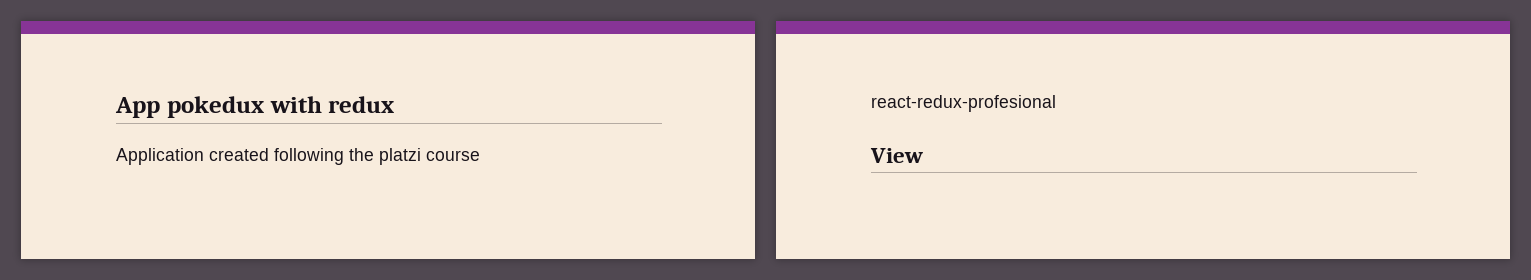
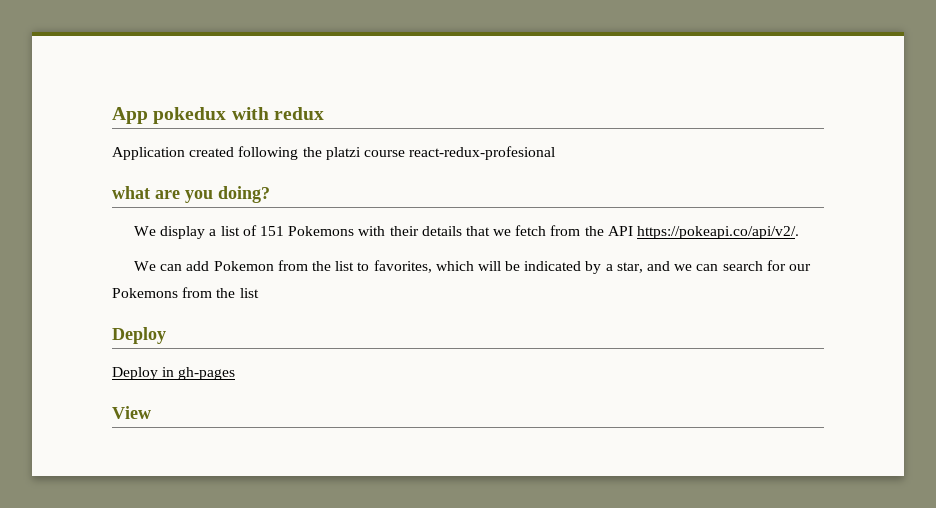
(1056, 103) none -> [112,186,270,203] [134,225,799,239] [134,260,811,274] [112,287,259,298] [112,327,166,344] [112,367,236,380] // what are you doing? // We display a list of 151 Pokemons with their details that we fetch from the API https://pokeapi.co/api/v2/. // We can add Pokemon from the list to favorites, which will be indicated by a star, and we can search for our Pokemons from the list // Deploy // Deploy in gh-pages

